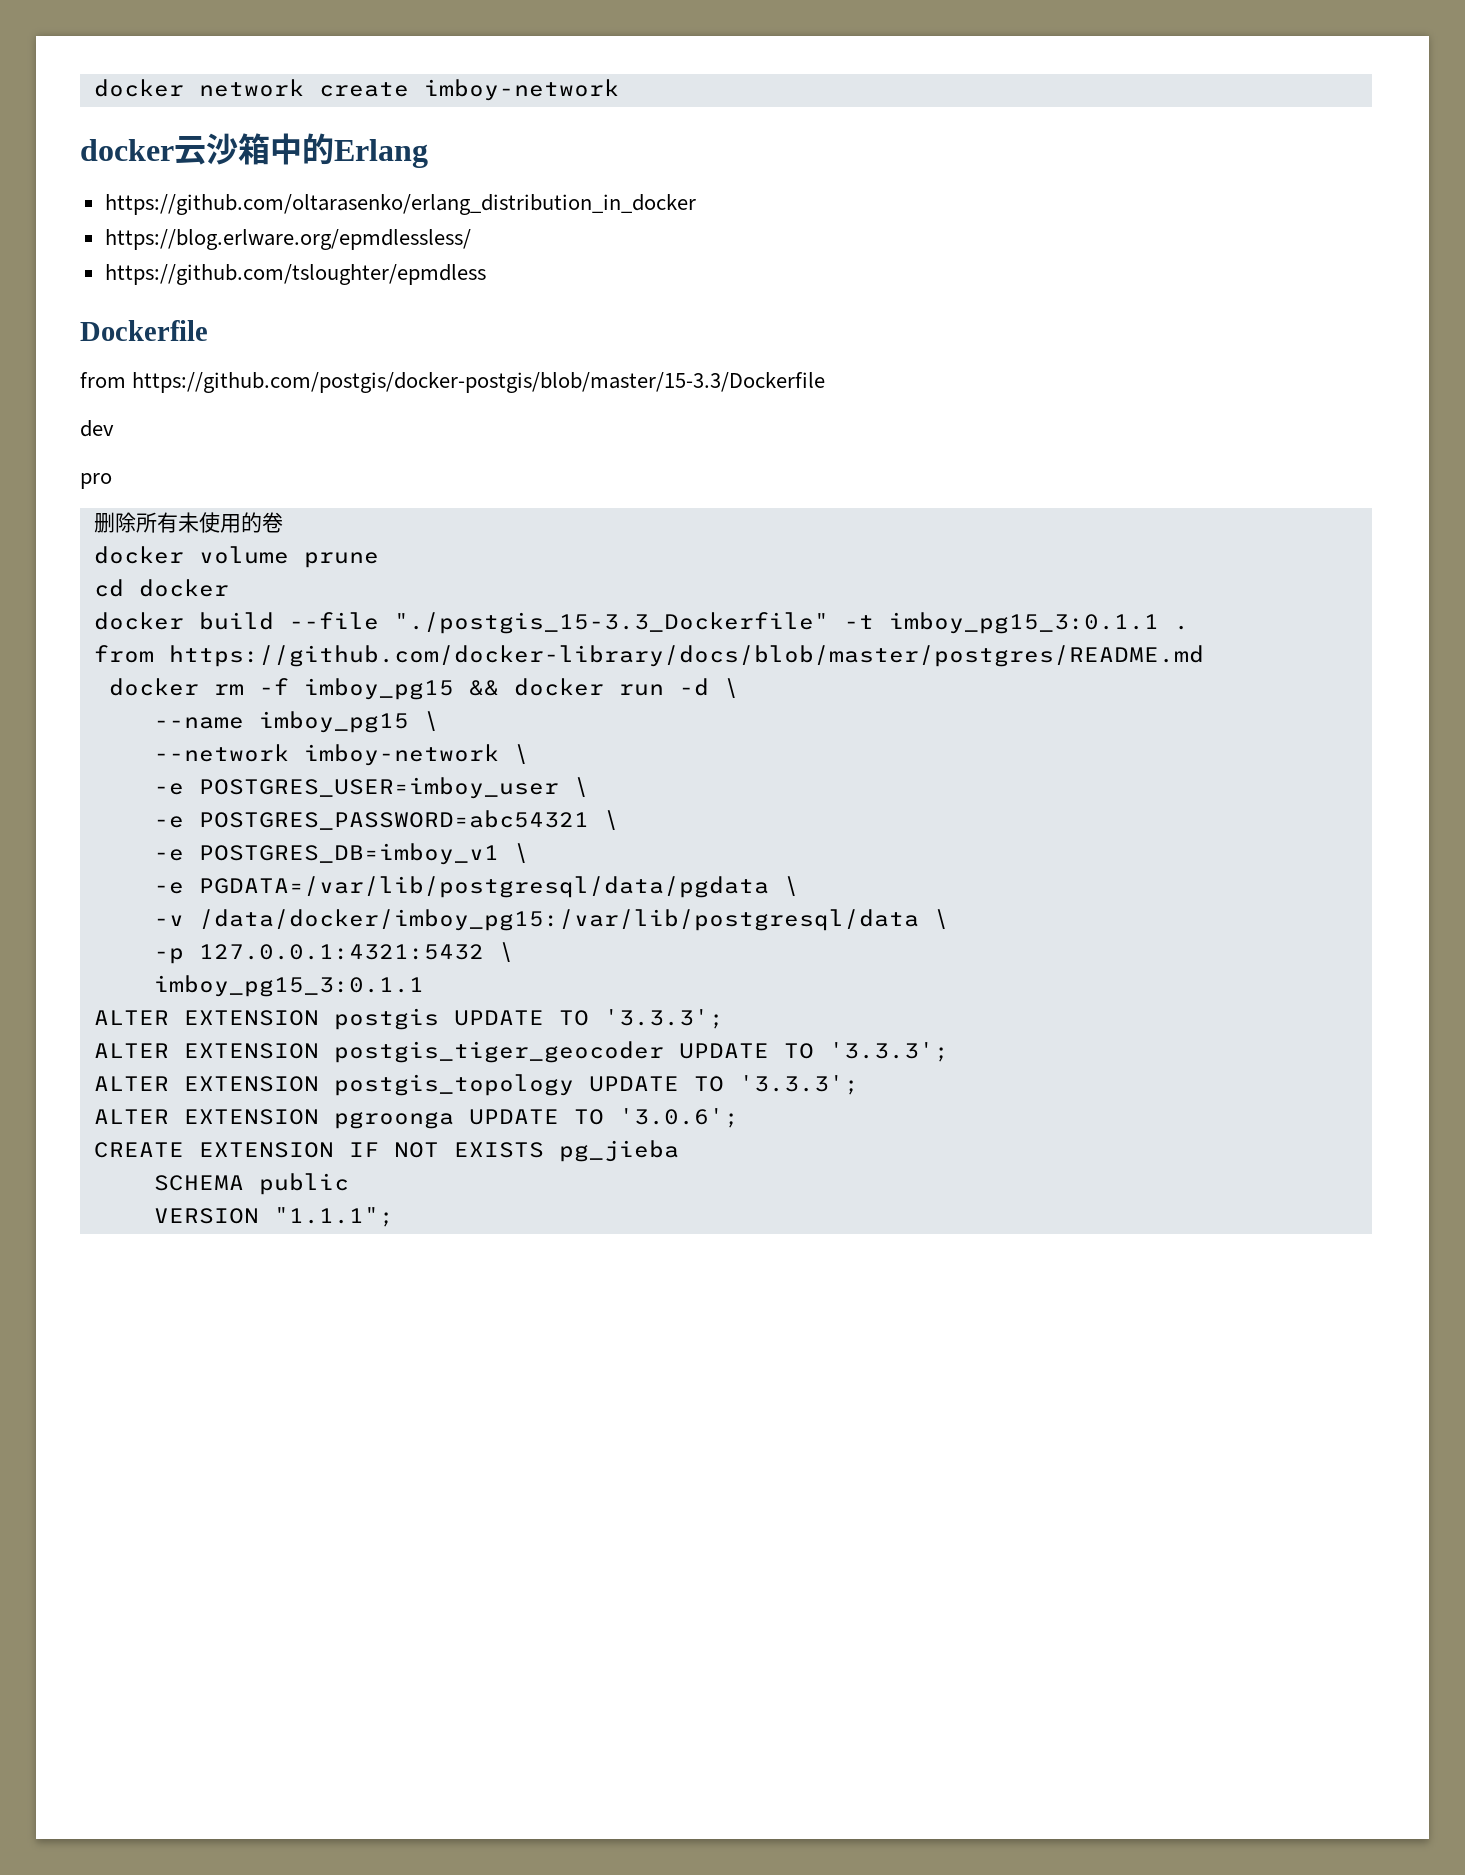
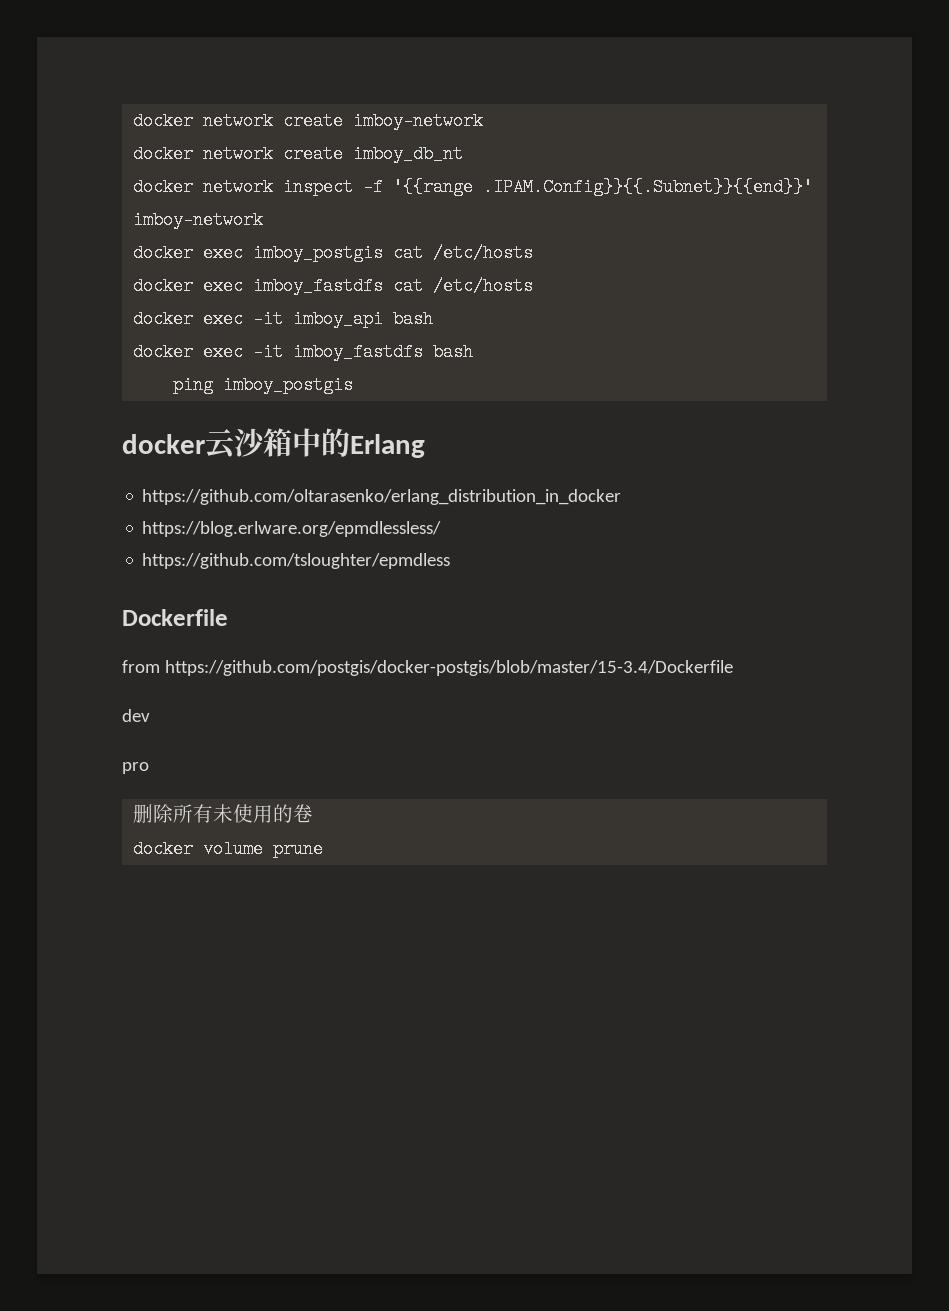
(619, 90) none -> [133,145,464,163] [133,178,814,196] [133,211,264,229] [133,244,534,262] [133,277,534,295] [133,310,434,328] [133,343,474,361] [173,376,354,394] // docker network create imboy_db_nt // docker network inspect -f '{{range .IPAM.Config}}{{.Subnet}}{{end}}' imboy-network // docker exec imboy_postgis cat /etc/hosts // docker exec imboy_fastdfs cat /etc/hosts // docker exec -it imboy_api bash // docker exec -it imboy_fastdfs bash // ping imboy_postgis
[132,372,826,393] https://github.com/postgis/docker-postgis/blob/master/15-3.3/Dockerfile -> [164,660,733,676] https://github.com/postgis/docker-postgis/blob/master/15-3.4/Dockerfile
[93,579,229,597] [93,612,1189,634] [93,645,1204,667] [108,678,739,700] [153,711,439,733] [153,744,529,766] [153,777,589,799] [153,810,619,830] [153,843,529,865] [153,876,799,898] [153,909,949,931] [153,942,514,964] [153,975,424,997] [93,1008,724,1030] [93,1041,949,1063] [93,1074,859,1096] [93,1108,739,1129] [93,1140,679,1162] [153,1173,349,1195] [153,1207,394,1227] // cd docker // docker build --file "./postgis_15-3.3_Dockerfile" -t imboy_pg15_3:0.1.1 . // from https://github.com/docker-library/docs/blob/master/postgres/README.md // docker rm -f imboy_pg15 && docker run -d \ // --name imboy_pg15 \ // --network imboy-network \ // -e POSTGRES_USER=imboy_user \ // -e POSTGRES_PASSWORD=abc54321 \ // -e POSTGRES_DB=imboy_v1 \ // -e PGDATA=/var/lib/postgresql/data/pgdata \ // -v /data/docker/imboy_pg15:/var/lib/postgresql/data \ // -p 127.0.0.1:4321:5432 \ // imboy_pg15_3:0.1.1 // ALTER EXTENSION postgis UPDATE TO '3.3.3'; // ALTER EXTENSION postgis_tiger_geocoder UPDATE TO '3.3.3'; // ALTER EXTENSION postgis_topology UPDATE TO '3.3.3'; // ALTER EXTENSION pgroonga UPDATE TO '3.0.6'; // CREATE EXTENSION IF NOT EXISTS pg_jieba // SCHEMA public // VERSION "1.1.1"; -> (324, 849) none

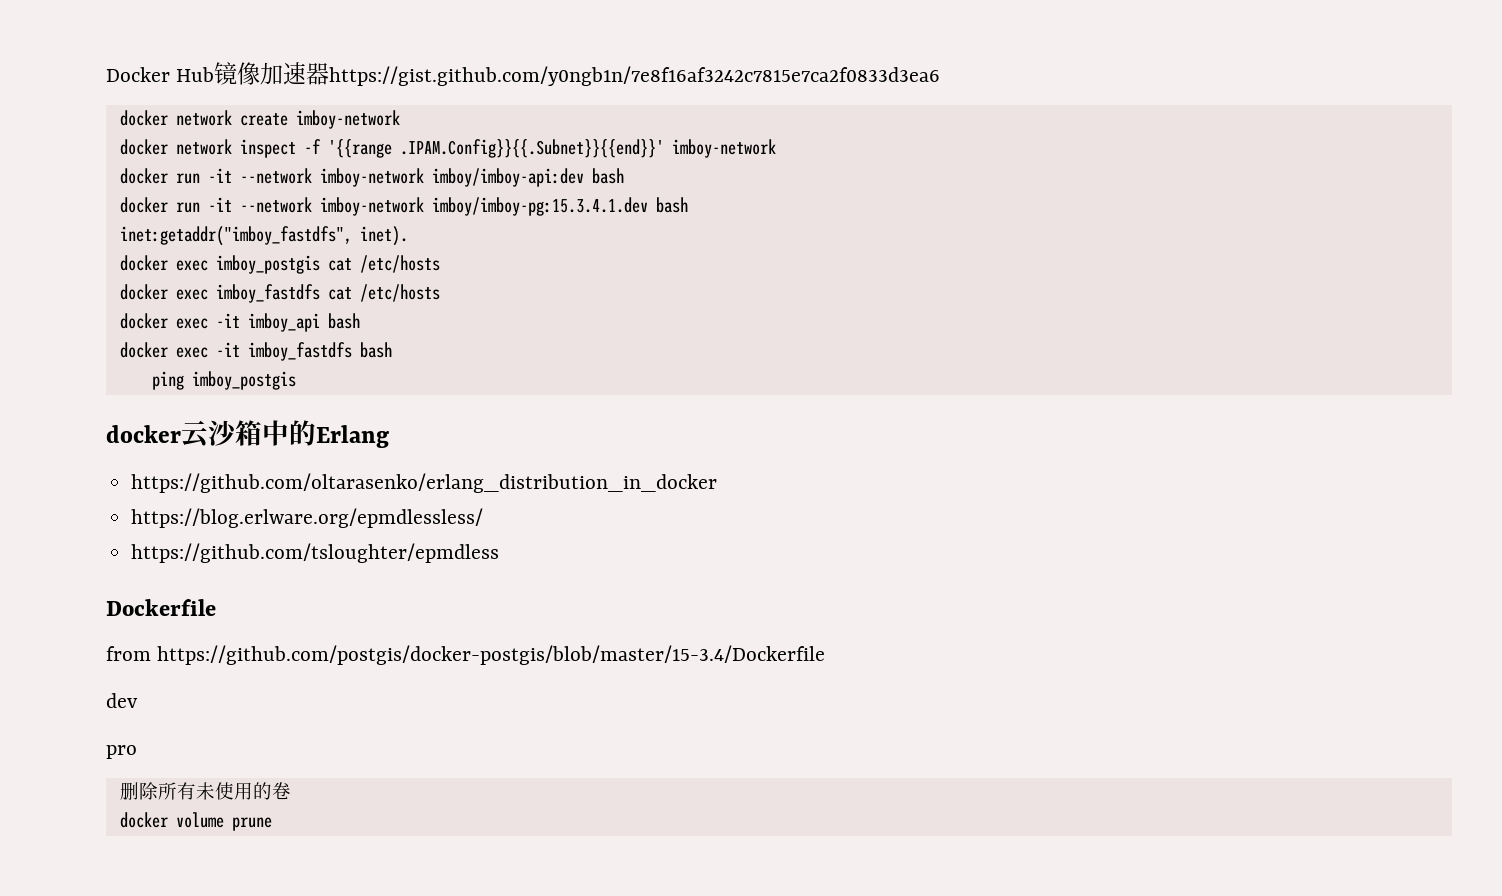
(133, 121) none -> [106,62,941,86] Docker Hub镜像加速器https://gist.github.com/y0ngb1n/7e8f16af3242c7815e7ca2f0833d3ea6 //
[133,145,464,163] // docker network create imboy_db_nt -> (400, 119) none
(264, 220) none -> [119,168,624,187] [119,197,688,216] [119,226,408,246] // docker run -it --network imboy-network imboy/imboy-api:dev bash // docker run -it --network imboy-network imboy/imboy-pg:15.3.4.1.dev bash // inet:getaddr("imboy_fastdfs", inet).

